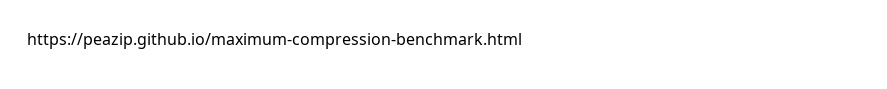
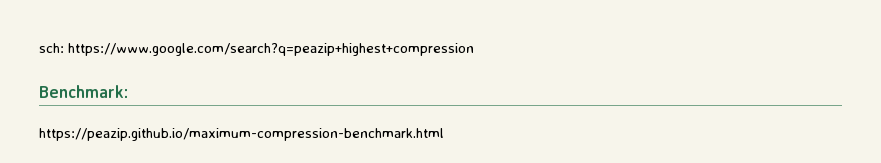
(27, 41) none -> [39,43,474,56] [39,85,128,98] sch: https://www.google.com/search?q=peazip+highest+compression // Benchmark: //

